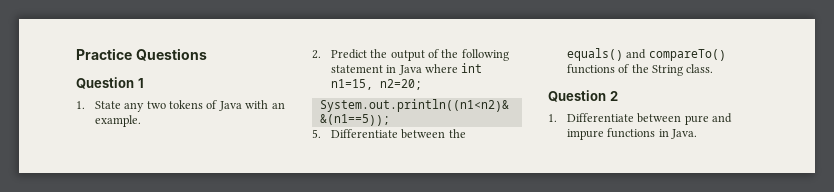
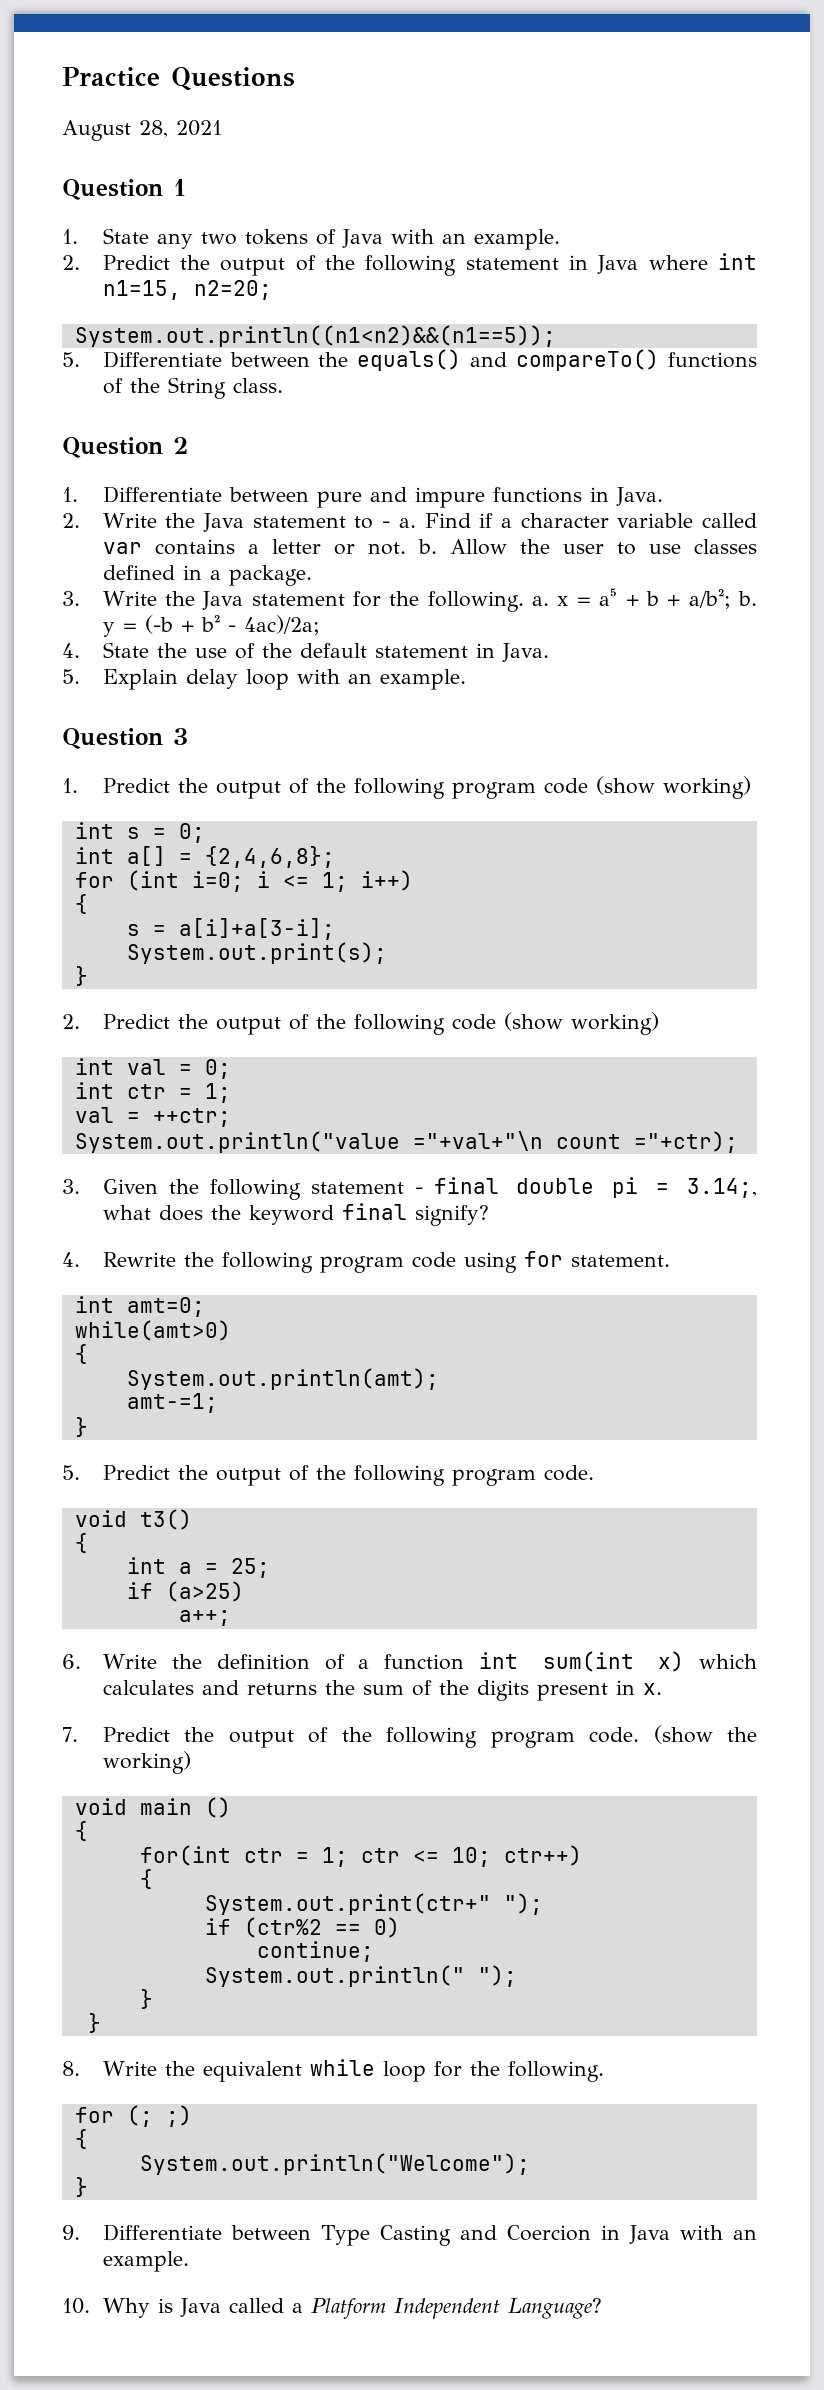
(207, 54) none -> [62,120,222,141] // August 28, 2021
(698, 134) none -> [62,513,757,532] [102,539,757,555] [102,565,312,586] [62,588,758,612] [102,614,320,637] [62,642,549,662] [62,669,466,690] [62,728,188,749] [62,776,751,799] [74,822,205,843] [74,846,335,868] [74,870,413,892] [74,894,88,914] [126,918,335,940] [126,942,387,964] [74,966,88,986] [62,1012,659,1035] [74,1058,231,1079] [74,1082,231,1103] [74,1107,231,1127] [74,1131,738,1153] [62,1177,758,1200] [102,1203,489,1226] [62,1251,670,1273] [74,1296,205,1317] [74,1320,231,1341] [74,1344,88,1364] [126,1368,439,1390] [126,1393,218,1413] [74,1417,88,1437] [62,1465,594,1486] [74,1509,192,1530] [74,1533,88,1553] [126,1557,270,1578] [126,1581,244,1602] [178,1610,231,1626] [62,1651,757,1672] [102,1680,662,1701] [62,1725,757,1748] [102,1751,191,1774] [74,1797,231,1818] [74,1821,88,1841] [139,1845,582,1867] [139,1869,153,1889] [204,1893,543,1915] [204,1917,400,1938] [256,1941,374,1962] [204,1965,517,1987] [139,1989,153,2009] [87,2013,101,2033] [62,2059,604,2082] [74,2105,192,2127] [74,2129,88,2149] [139,2153,530,2175] [74,2177,88,2197] [62,2224,758,2246] [102,2251,189,2272] [62,2298,602,2319] // 2. Write the Java statement to - a. Find if a character variable called var contains a letter or not. b. Allow the user to use classes defined in a package. // 3. Write the Java statement for the following. a. x = a⁵ + b + a/b²; b. y = (-b + b² - 4ac)/2a; // 4. State the use of the default statement in Java. // 5. Explain delay loop with an example. // Question 3 // 1. Predict the output of the following program code (show working) // int s = 0; // int a[] = {2,4,6,8}; // for (int i=0; i <= 1; i++) // { // s = a[i]+a[3-i]; // System.out.print(s); // } // 2. Predict the output of the following code (show working) // int val = 0; // int ctr = 1; // val = ++ctr; // System.out.println("value ="+val+"\n count ="+ctr); // 3. Given the following statement - final double pi = 3.14;, what does the keyword final signify? // 4. Rewrite the following program code using for statement. // int amt=0; // while(amt>0) // { // System.out.println(amt); // amt-=1; // } // 5. Predict the output of the following program code. // void t3() // { // int a = 25; // if (a>25) // a++; // 6. Write the definition of a function int sum(int x) which calculates and returns the sum of the digits present in x. // 7. Predict the output of the following program code. (show the working) // void main () // { // for(int ctr = 1; ctr <= 10; ctr++) // { // System.out.print(ctr+" "); // if (ctr%2 == 0) // continue; // System.out.println(" "); // } // } // 8. Write the equivalent while loop for the following. // for (; ;) // { // System.out.println("Welcome"); // } // 9. Differentiate between Type Casting and Coercion in Java with an example. // 10. Why is Java called a Platform Independent Language?

